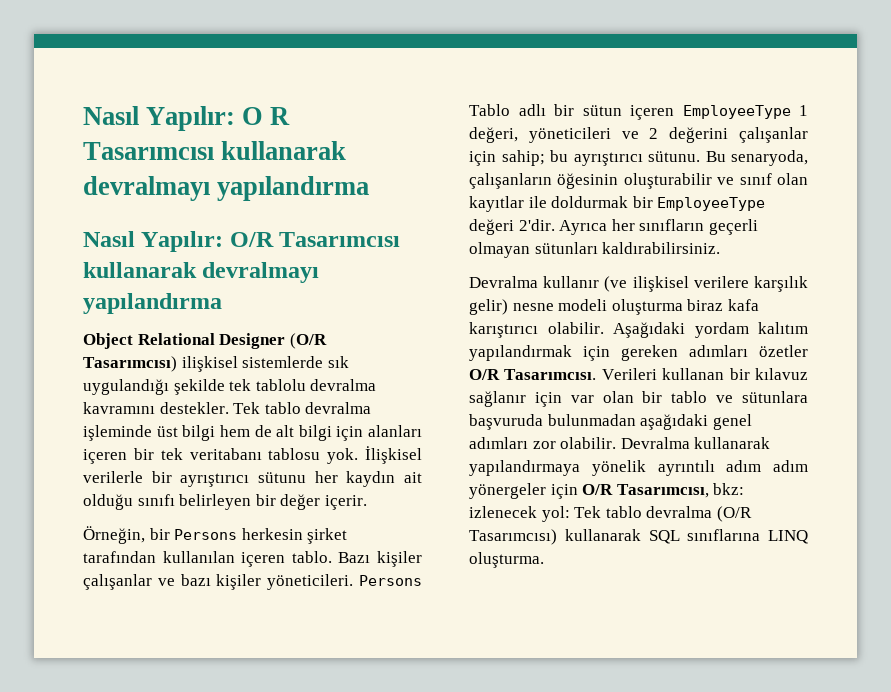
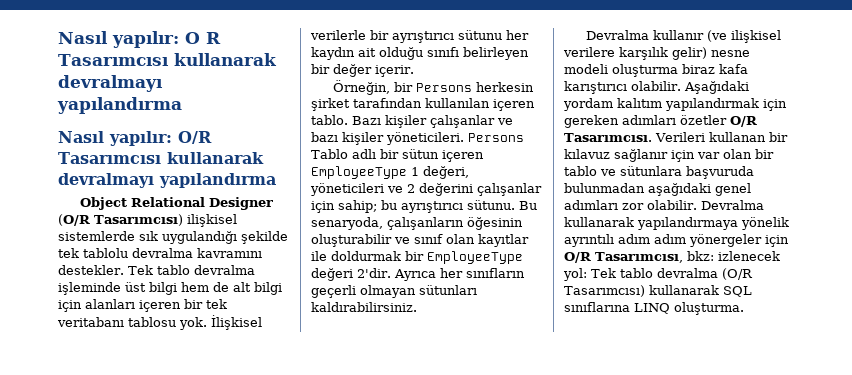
[83,106,236,131] Nasıl Yapılır: -> [58,31,179,48] Nasıl yapılır:
[141,231,224,252] Yapılır: -> [109,131,172,146] yapılır:

